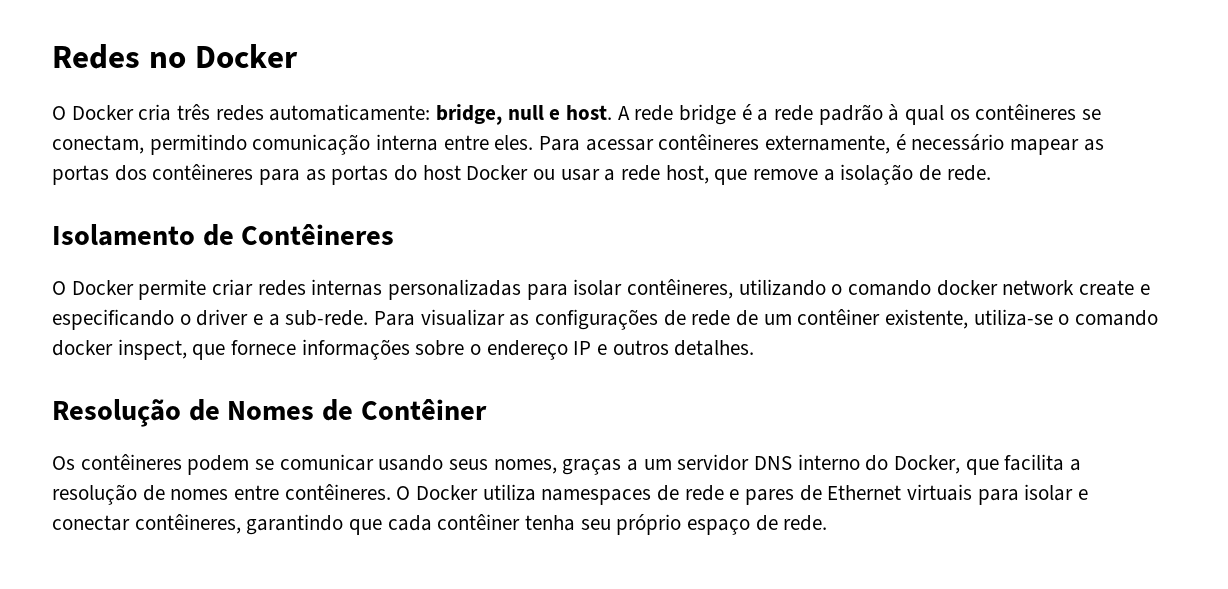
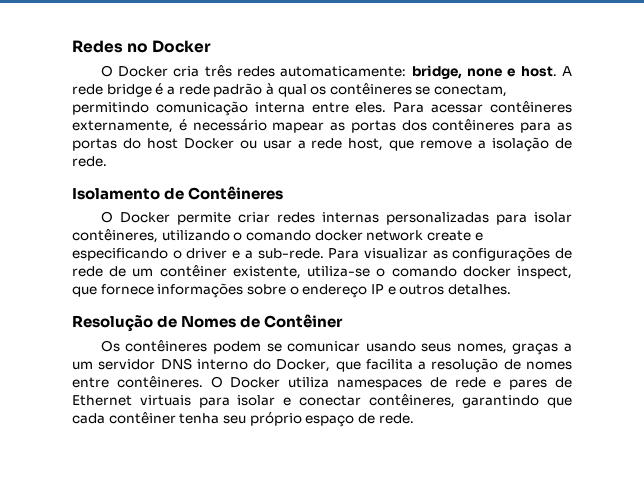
[436,104,544,125] bridge, null -> [411,65,503,79] bridge, none

